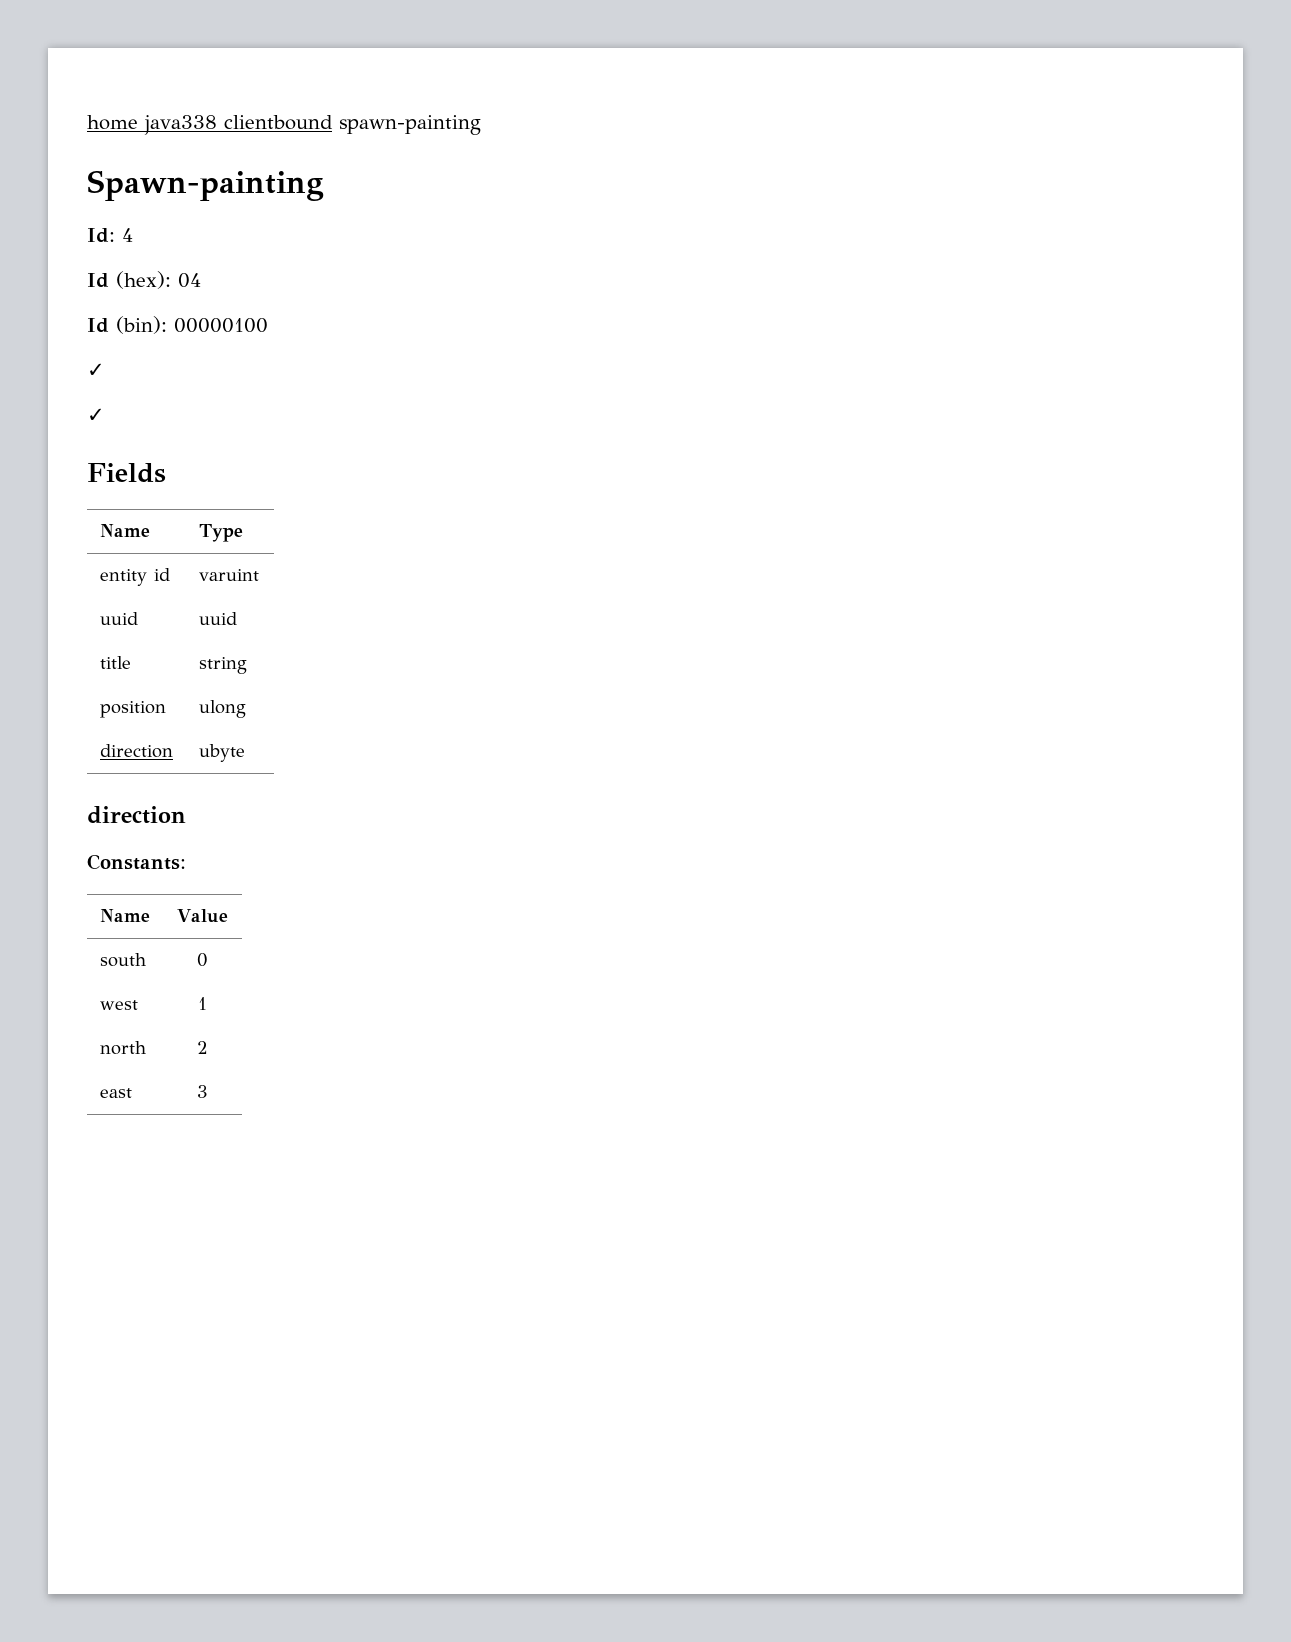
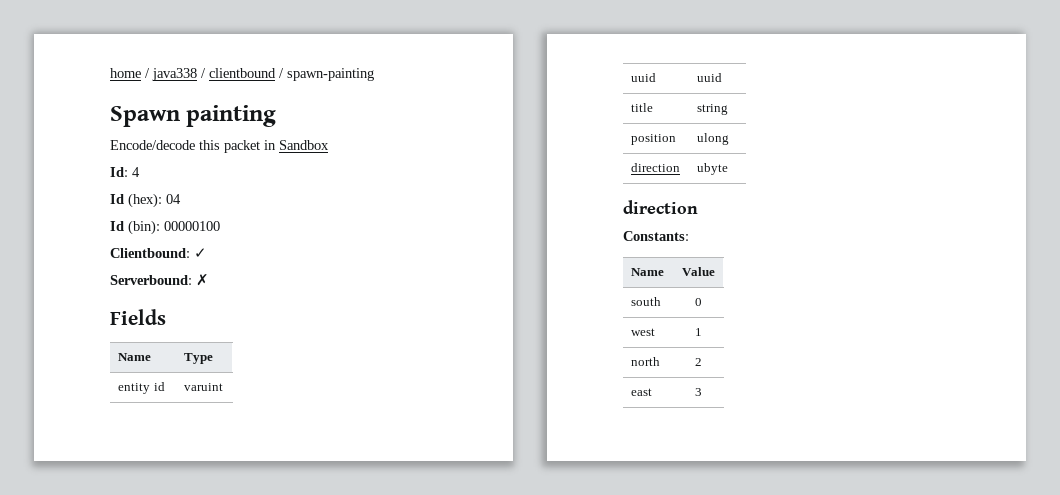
[144,115,481,135] [87,170,324,201] java338 clientbound spawn-painting // Spawn-painting -> [145,68,374,81] [110,105,277,127] [110,140,329,153] / java338 / clientbound / spawn-painting // Spawn painting // Encode/decode this packet in Sandbox
[87,363,105,377] [87,408,105,422] ✓ // ✓ -> [110,248,207,258] [110,274,209,286] Clientbound: ✓ // Serverbound: ✗

